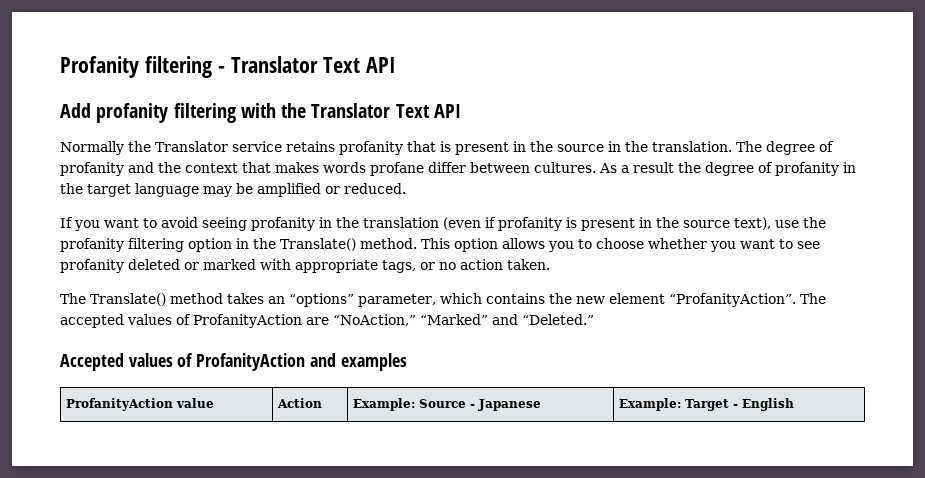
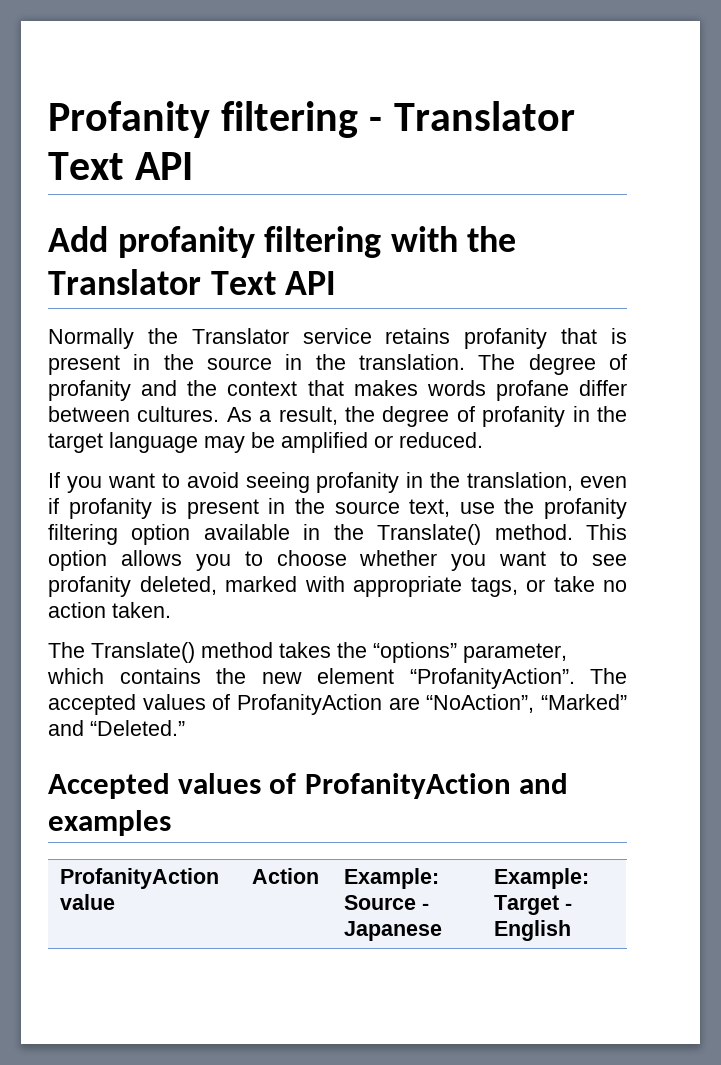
[633,162,674,173] result -> [278,406,338,425] result,
[363,217,481,230] translation (even -> [467,472,627,491] translation, even
[734,217,771,230] text), -> [409,499,451,517] text,
(232, 245) none -> [203,524,290,540] available
[128,259,199,270] deleted or -> [139,576,217,595] deleted,
(435, 266) none -> [553,576,595,592] take
[268,296,285,304] an -> [337,642,367,658] the
[333,314,416,326] “NoAction,” -> [426,694,535,713] “NoAction”,

